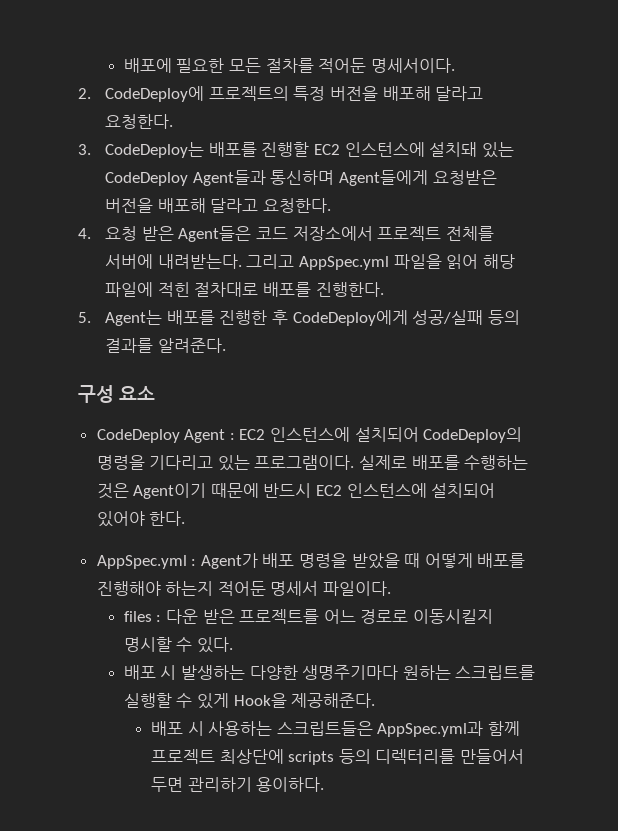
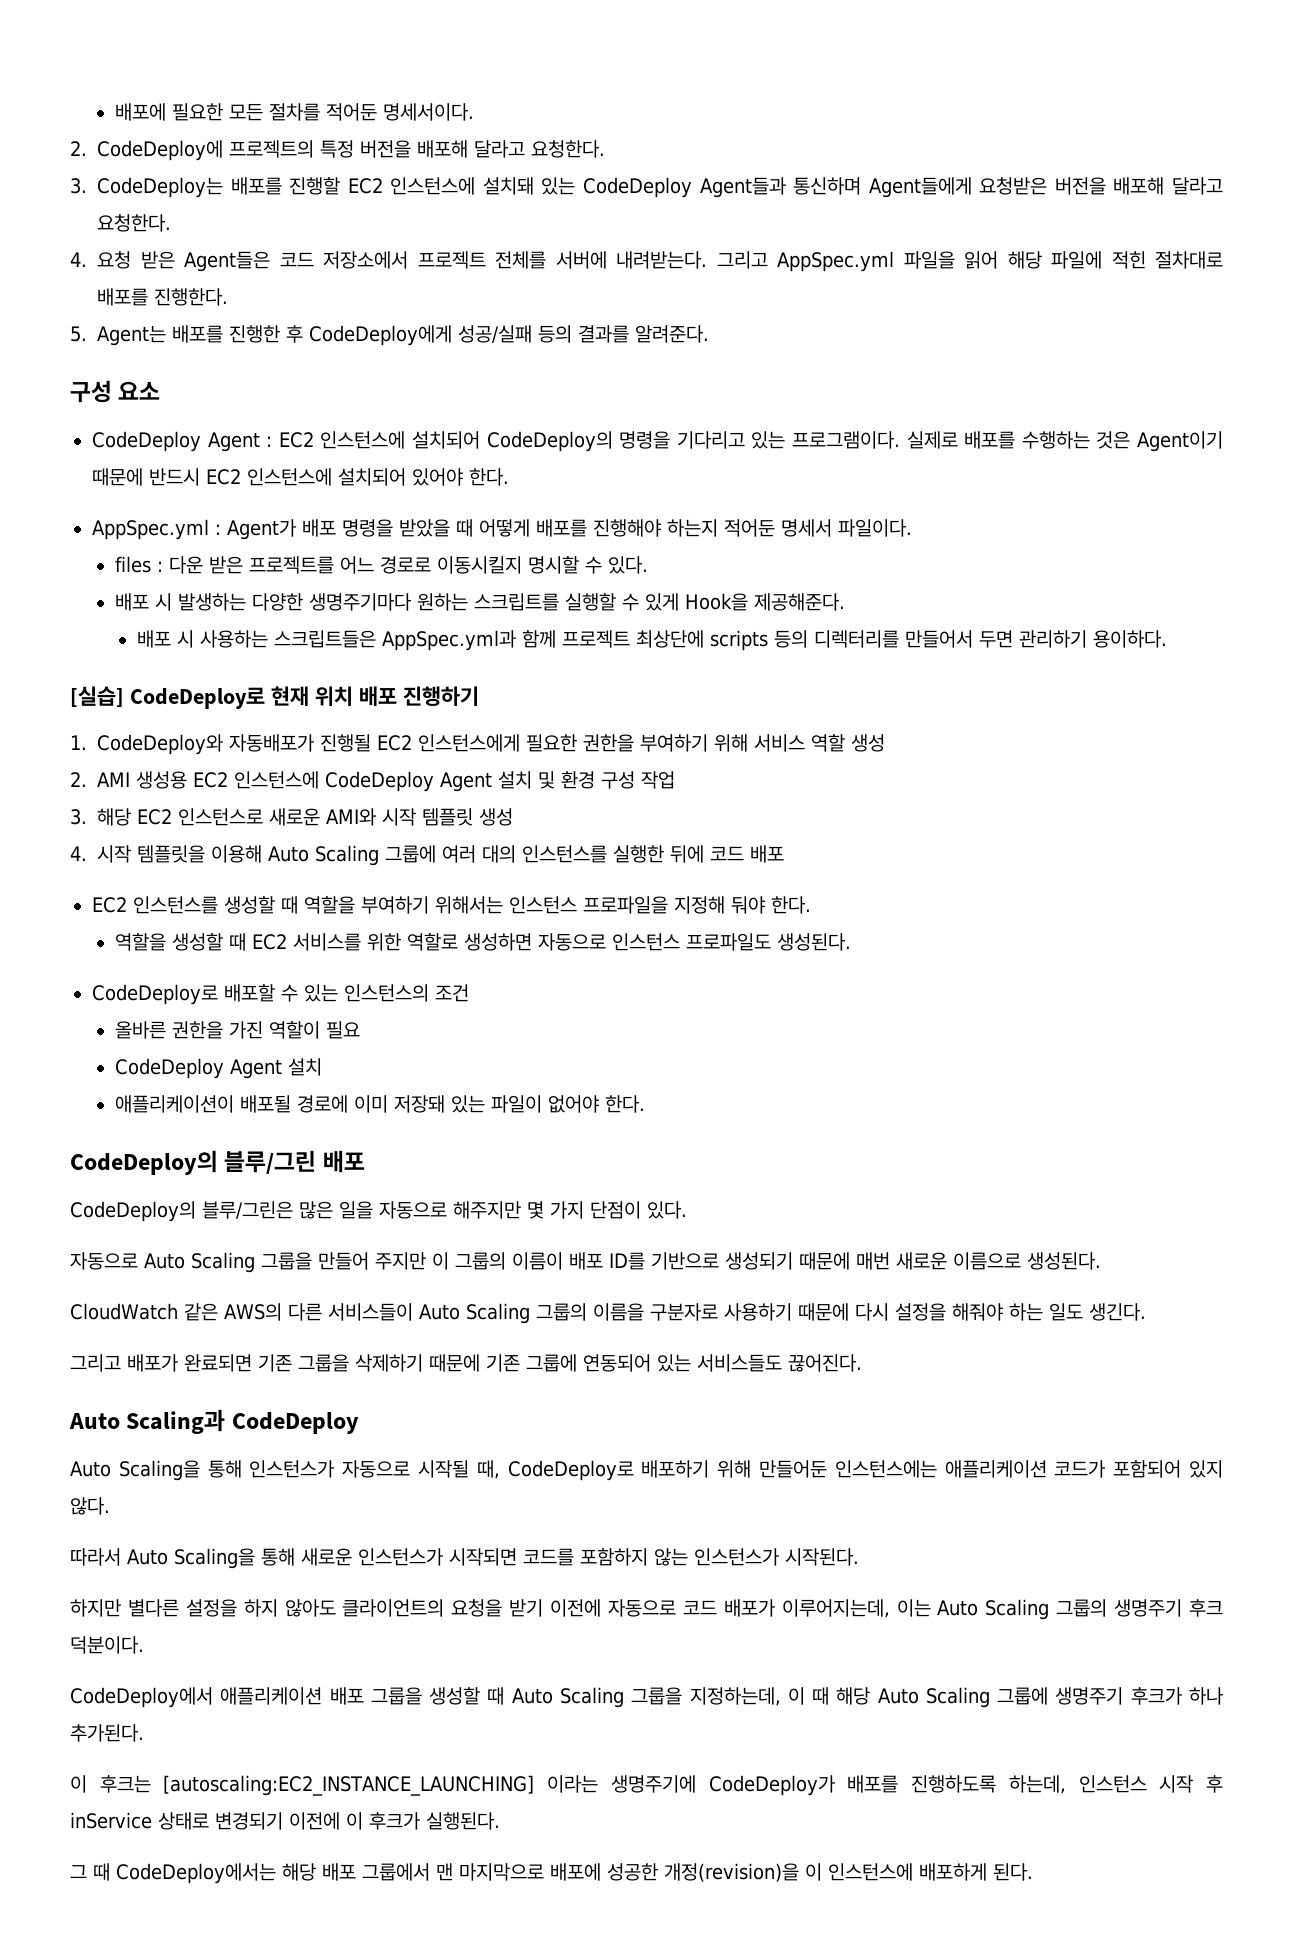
(325, 784) none -> [70,686,479,709] [70,734,885,755] [70,771,675,792] [70,808,513,826] [70,845,784,866] [92,896,811,914] [114,933,851,951] [92,984,469,1005] [114,1021,360,1039] [114,1058,322,1079] [114,1095,645,1113] [70,1150,365,1175] [70,1201,687,1222] [70,1252,1101,1273] [70,1303,1146,1324] [70,1354,862,1372] [69,1409,359,1434] [70,1460,1223,1481] [70,1497,110,1515] [70,1548,859,1569] [70,1599,1224,1620] [70,1636,144,1654] [70,1687,1224,1708] [70,1724,144,1742] [70,1775,1223,1796] [70,1812,500,1830] [70,1863,1033,1884] // [실습] CodeDeploy로 현재 위치 배포 진행하기 // 1. CodeDeploy와 자동배포가 진행될 EC2 인스턴스에게 필요한 권한을 부여하기 위해 서비스 역할 생성 // 2. AMI 생성용 EC2 인스턴스에 CodeDeploy Agent 설치 및 환경 구성 작업 // 3. 해당 EC2 인스턴스로 새로운 AMI와 시작 템플릿 생성 // 4. 시작 템플릿을 이용해 Auto Scaling 그룹에 여러 대의 인스턴스를 실행한 뒤에 코드 배포 // EC2 인스턴스를 생성할 때 역할을 부여하기 위해서는 인스턴스 프로파일을 지정해 둬야 한다. // 역할을 생성할 때 EC2 서비스를 위한 역할로 생성하면 자동으로 인스턴스 프로파일도 생성된다. // CodeDeploy로 배포할 수 있는 인스턴스의 조건 // 올바른 권한을 가진 역할이 필요 // CodeDeploy Agent 설치 // 애플리케이션이 배포될 경로에 이미 저장돼 있는 파일이 없어야 한다. // CodeDeploy의 블루/그린 배포 // CodeDeploy의 블루/그린은 많은 일을 자동으로 해주지만 몇 가지 단점이 있다. // 자동으로 Auto Scaling 그룹을 만들어 주지만 이 그룹의 이름이 배포 ID를 기반으로 생성되기 때문에 매번 새로운 이름으로 생성된다. // CloudWatch 같은 AWS의 다른 서비스들이 Auto Scaling 그룹의 이름을 구분자로 사용하기 때문에 다시 설정을 해줘야 하는 일도 생긴다. // 그리고 배포가 완료되면 기존 그룹을 삭제하기 때문에 기존 그룹에 연동되어 있는 서비스들도 끊어진다. // Auto Scaling과 CodeDeploy // Auto Scaling을 통해 인스턴스가 자동으로 시작될 때, CodeDeploy로 배포하기 위해 만들어둔 인스턴스에는 애플리케이션 코드가 포함되어 있지 않다. // 따라서 Auto Scaling을 통해 새로운 인스턴스가 시작되면 코드를 포함하지 않는 인스턴스가 시작된다. // 하지만 별다른 설정을 하지 않아도 클라이언트의 요청을 받기 이전에 자동으로 코드 배포가 이루어지는데, 이는 Auto Scaling 그룹의 생명주기 후크 덕분이다. // CodeDeploy에서 애플리케이션 배포 그룹을 생성할 때 Auto Scaling 그룹을 지정하는데, 이 때 해당 Auto Scaling 그룹에 생명주기 후크가 하나 추가된다. // 이 후크는 [autoscaling:EC2_INSTANCE_LAUNCHING] 이라는 생명주기에 CodeDeploy가 배포를 진행하도록 하는데, 인스턴스 시작 후 inService 상태로 변경되기 이전에 이 후크가 실행된다. // 그 때 CodeDeploy에서는 해당 배포 그룹에서 맨 마지막으로 배포에 성공한 개정(revision)을 이 인스턴스에 배포하게 된다.

